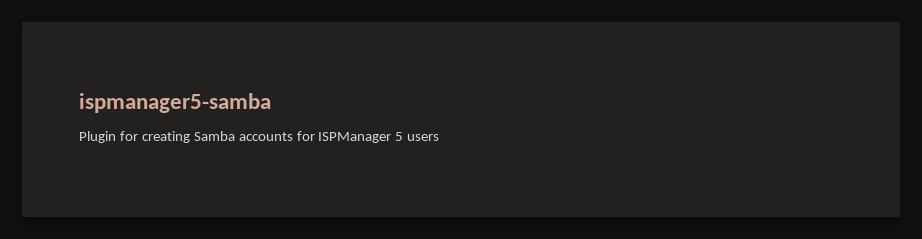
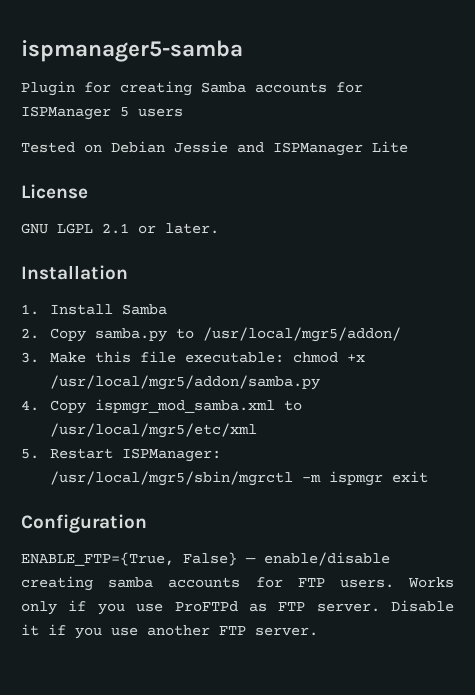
(440, 137) none -> [21,141,408,156] [21,184,88,199] [21,223,219,234] [21,265,128,280] [21,304,168,315] [21,327,402,342] [21,351,366,363] [50,375,321,390] [21,399,303,414] [50,423,258,438] [21,448,222,462] [50,471,429,486] [21,514,147,533] [21,552,390,566] [21,576,455,591] [21,600,454,615] [21,624,318,639] // Tested on Debian Jessie and ISPManager Lite // License // GNU LGPL 2.1 or later. // Installation // 1. Install Samba // 2. Copy samba.py to /usr/local/mgr5/addon/ // 3. Make this file executable: chmod +x /usr/local/mgr5/addon/samba.py // 4. Copy ispmgr_mod_samba.xml to /usr/local/mgr5/etc/xml // 5. Restart ISPManager: /usr/local/mgr5/sbin/mgrctl -m ispmgr exit // Configuration // ENABLE_FTP={True, False} — enable/disable creating samba accounts for FTP users. Works only if you use ProFTPd as FTP server. Disable it if you use another FTP server.

